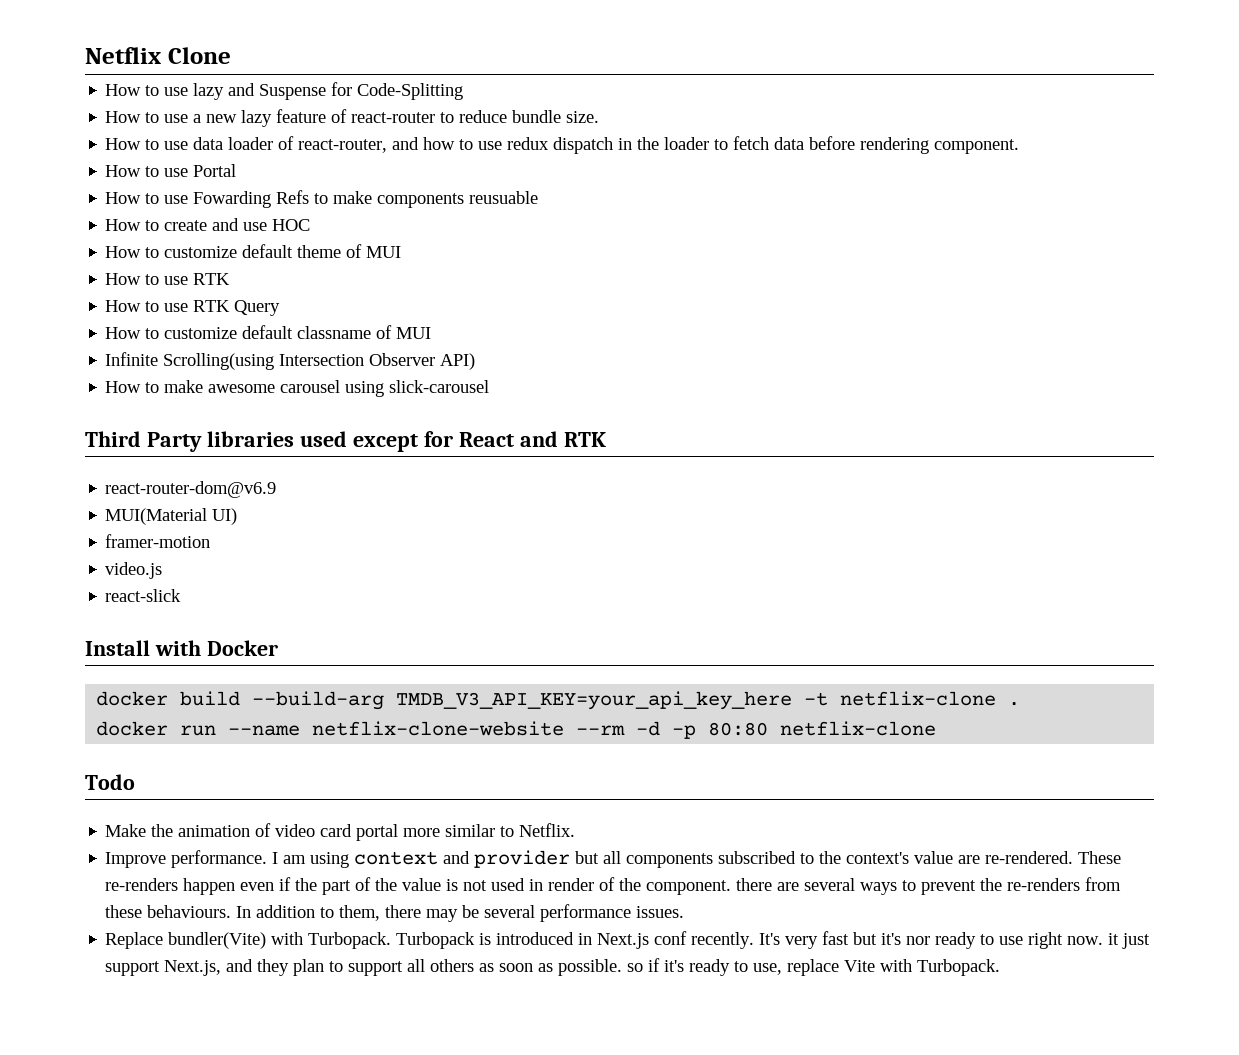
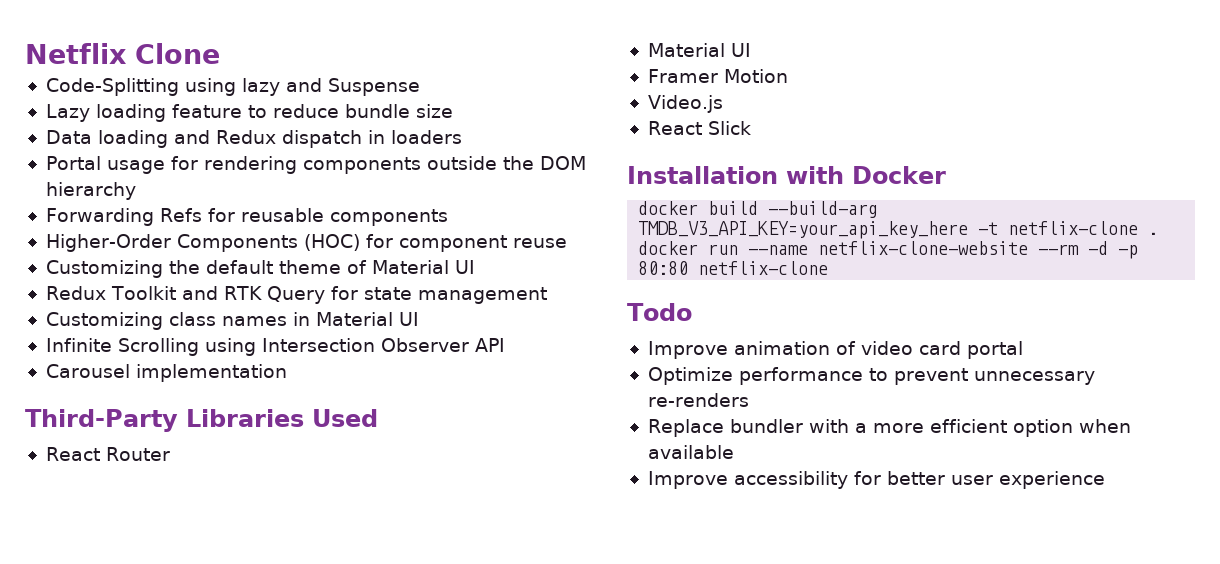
[105,84,189,96] How to use -> [45,78,236,96] Code-Splitting using
[331,82,464,100] [105,109,600,127] [105,136,1020,154] [105,164,237,177] [105,190,539,208] [105,218,311,231] [105,244,402,258] [105,273,231,285] [105,300,281,316] [105,325,432,339] [105,352,476,370] [105,380,490,397] [85,431,606,452] [105,481,277,498] [105,508,238,525] [105,534,211,548] [105,562,163,579] [105,589,182,602] [85,640,150,656] for Code-Splitting // How to use a new lazy feature of react-router to reduce bundle size. // How to use data loader of react-router, and how to use redux dispatch in the loader to fetch data before rendering component. // How to use Portal // How to use Fowarding Refs to make components reusuable // How to create and use HOC // How to customize default theme of MUI // How to use RTK // How to use RTK Query // How to customize default classname of MUI // Infinite Scrolling(using Intersection Observer API) // How to make awesome carousel using slick-carousel // Third Party libraries used except for React and RTK // react-router-dom@v6.9 // MUI(Material UI) // framer-motion // video.js // react-slick // Install -> [45,104,453,122] [45,130,462,148] [45,156,586,174] [45,182,136,200] [45,208,448,226] [45,234,567,252] [45,260,475,278] [45,286,547,304] [45,312,419,330] [45,338,505,356] [45,364,287,382] [25,409,378,432] [45,447,170,461] [647,43,751,57] [647,69,788,83] [647,95,723,113] [647,121,751,135] [627,166,778,184] // Lazy loading feature to reduce bundle size // Data loading and Redux dispatch in loaders // Portal usage for rendering components outside the DOM hierarchy // Forwarding Refs for reusable components // Higher-Order Components (HOC) for component reuse // Customizing the default theme of Material UI // Redux Toolkit and RTK Query for state management // Customizing class names in Material UI // Infinite Scrolling using Intersection Observer API // Carousel implementation // Third-Party Libraries Used // React Router // Material UI // Framer Motion // Video.js // React Slick // Installation
[105,824,174,837] Make the -> [647,341,728,359] Improve
[403,823,576,837] [105,850,1122,868] [105,877,1122,895] [105,904,685,922] [105,931,1151,949] [105,958,1001,976] more similar to Netflix. // Improve performance. I am using context and provider but all components subscribed to the context's value are re-rendered. These re-renders happen even if the part of the value is not used in render of the component. there are several ways to prevent the re-renders from these behaviours. In addition to them, there may be several performance issues. // Replace bundler(Vite) with Turbopack. Turbopack is introduced in Next.js conf recently. It's very fast but it's nor ready to use right now. it just support Next.js, and they plan to support all others as soon as possible. so if it's ready to use, replace Vite with Turbopack. -> [647,367,1095,385] [647,393,749,407] [647,419,1131,437] [647,445,734,459] [647,471,1105,489] // Optimize performance to prevent unnecessary re-renders // Replace bundler with a more efficient option when available // Improve accessibility for better user experience

